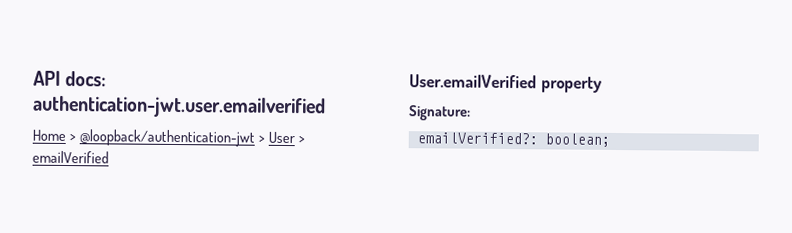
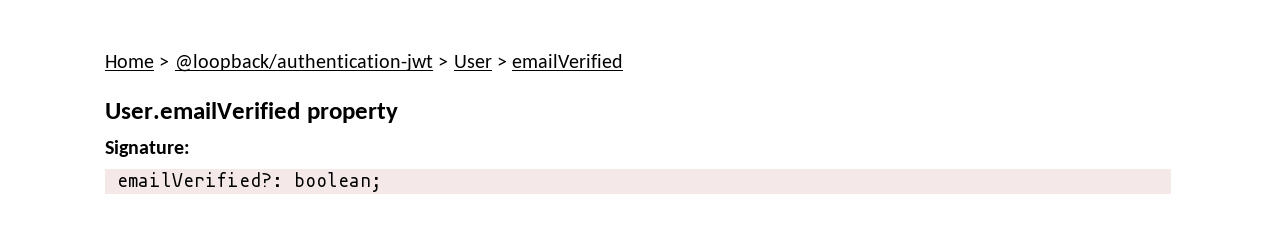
[33,70,107,87] [32,95,326,119] API docs: authentication-jwt.user.emailverified // -> (105, 61) none

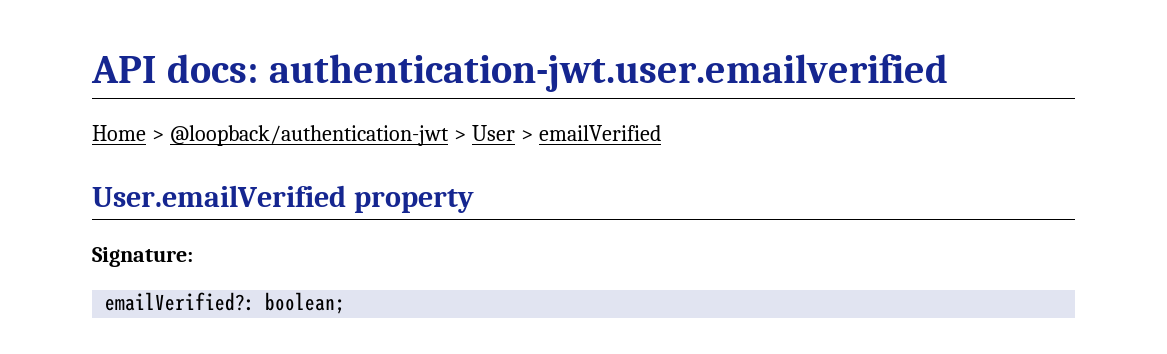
(105, 61) none -> [91,54,948,92] API docs: authentication-jwt.user.emailverified //

